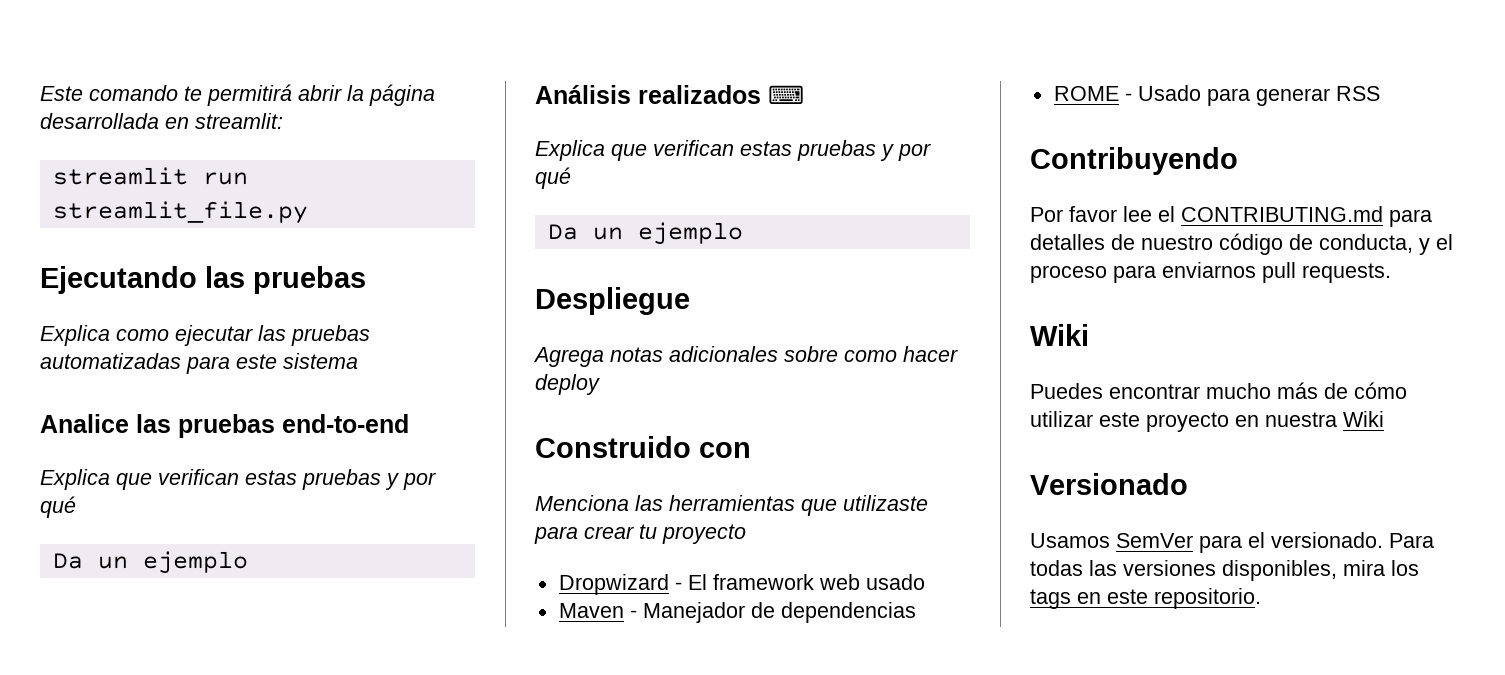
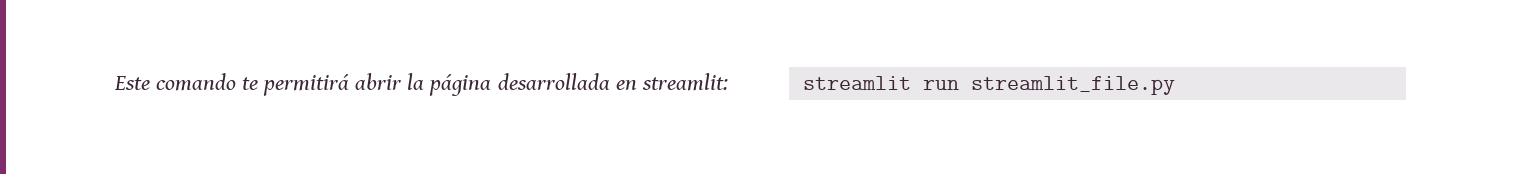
[40,266,366,294] [40,325,370,346] [40,353,358,374] [40,414,409,438] [40,469,436,490] [40,496,76,518] [52,551,248,574] [535,85,804,104] [535,140,931,161] [535,167,571,189] [547,222,743,245] [535,287,690,315] [533,346,958,367] [535,374,600,395] [535,436,751,458] [535,495,928,516] [534,524,746,544] [558,574,925,595] [558,602,916,623] [1053,85,1380,106] [1030,147,1238,175] [1030,206,1432,227] [1030,233,1453,255] [1030,262,1391,283] [1030,324,1089,346] [1030,382,1407,399] [1030,411,1384,432] [1030,473,1188,495] [1030,532,1434,553] [1030,560,1419,581] [1030,588,1261,609] // Ejecutando las pruebas // Explica como ejecutar las pruebas automatizadas para este sistema // Analice las pruebas end-to-end // Explica que verifican estas pruebas y por qué // Da un ejemplo // Análisis realizados ⌨ // Explica que verifican estas pruebas y por qué // Da un ejemplo // Despliegue // Agrega notas adicionales sobre como hacer deploy // Construido con // Menciona las herramientas que utilizaste para crear tu proyecto // Dropwizard - El framework web usado // Maven - Manejador de dependencias // ROME - Usado para generar RSS // Contribuyendo // Por favor lee el CONTRIBUTING.md para detalles de nuestro código de conducta, y el proceso para enviarnos pull requests. // Wiki // Puedes encontrar mucho más de cómo utilizar este proyecto en nuestra Wiki // Versionado // Usamos SemVer para el versionado. Para todas las versiones disponibles, mira los tags en este repositorio. -> (1175, 85) none

